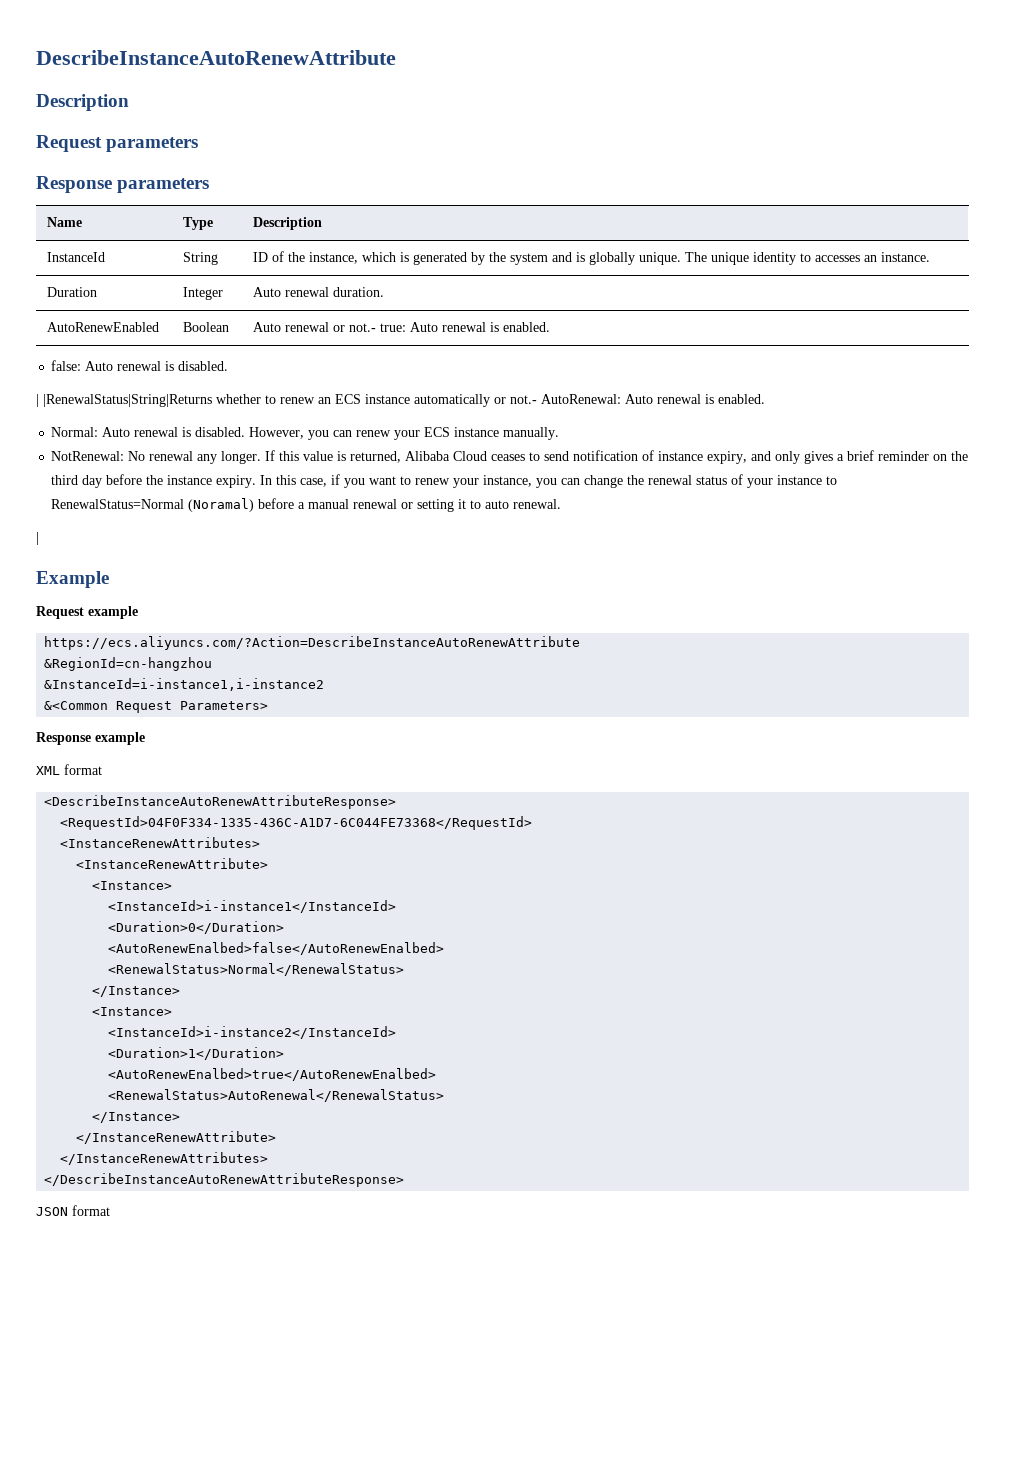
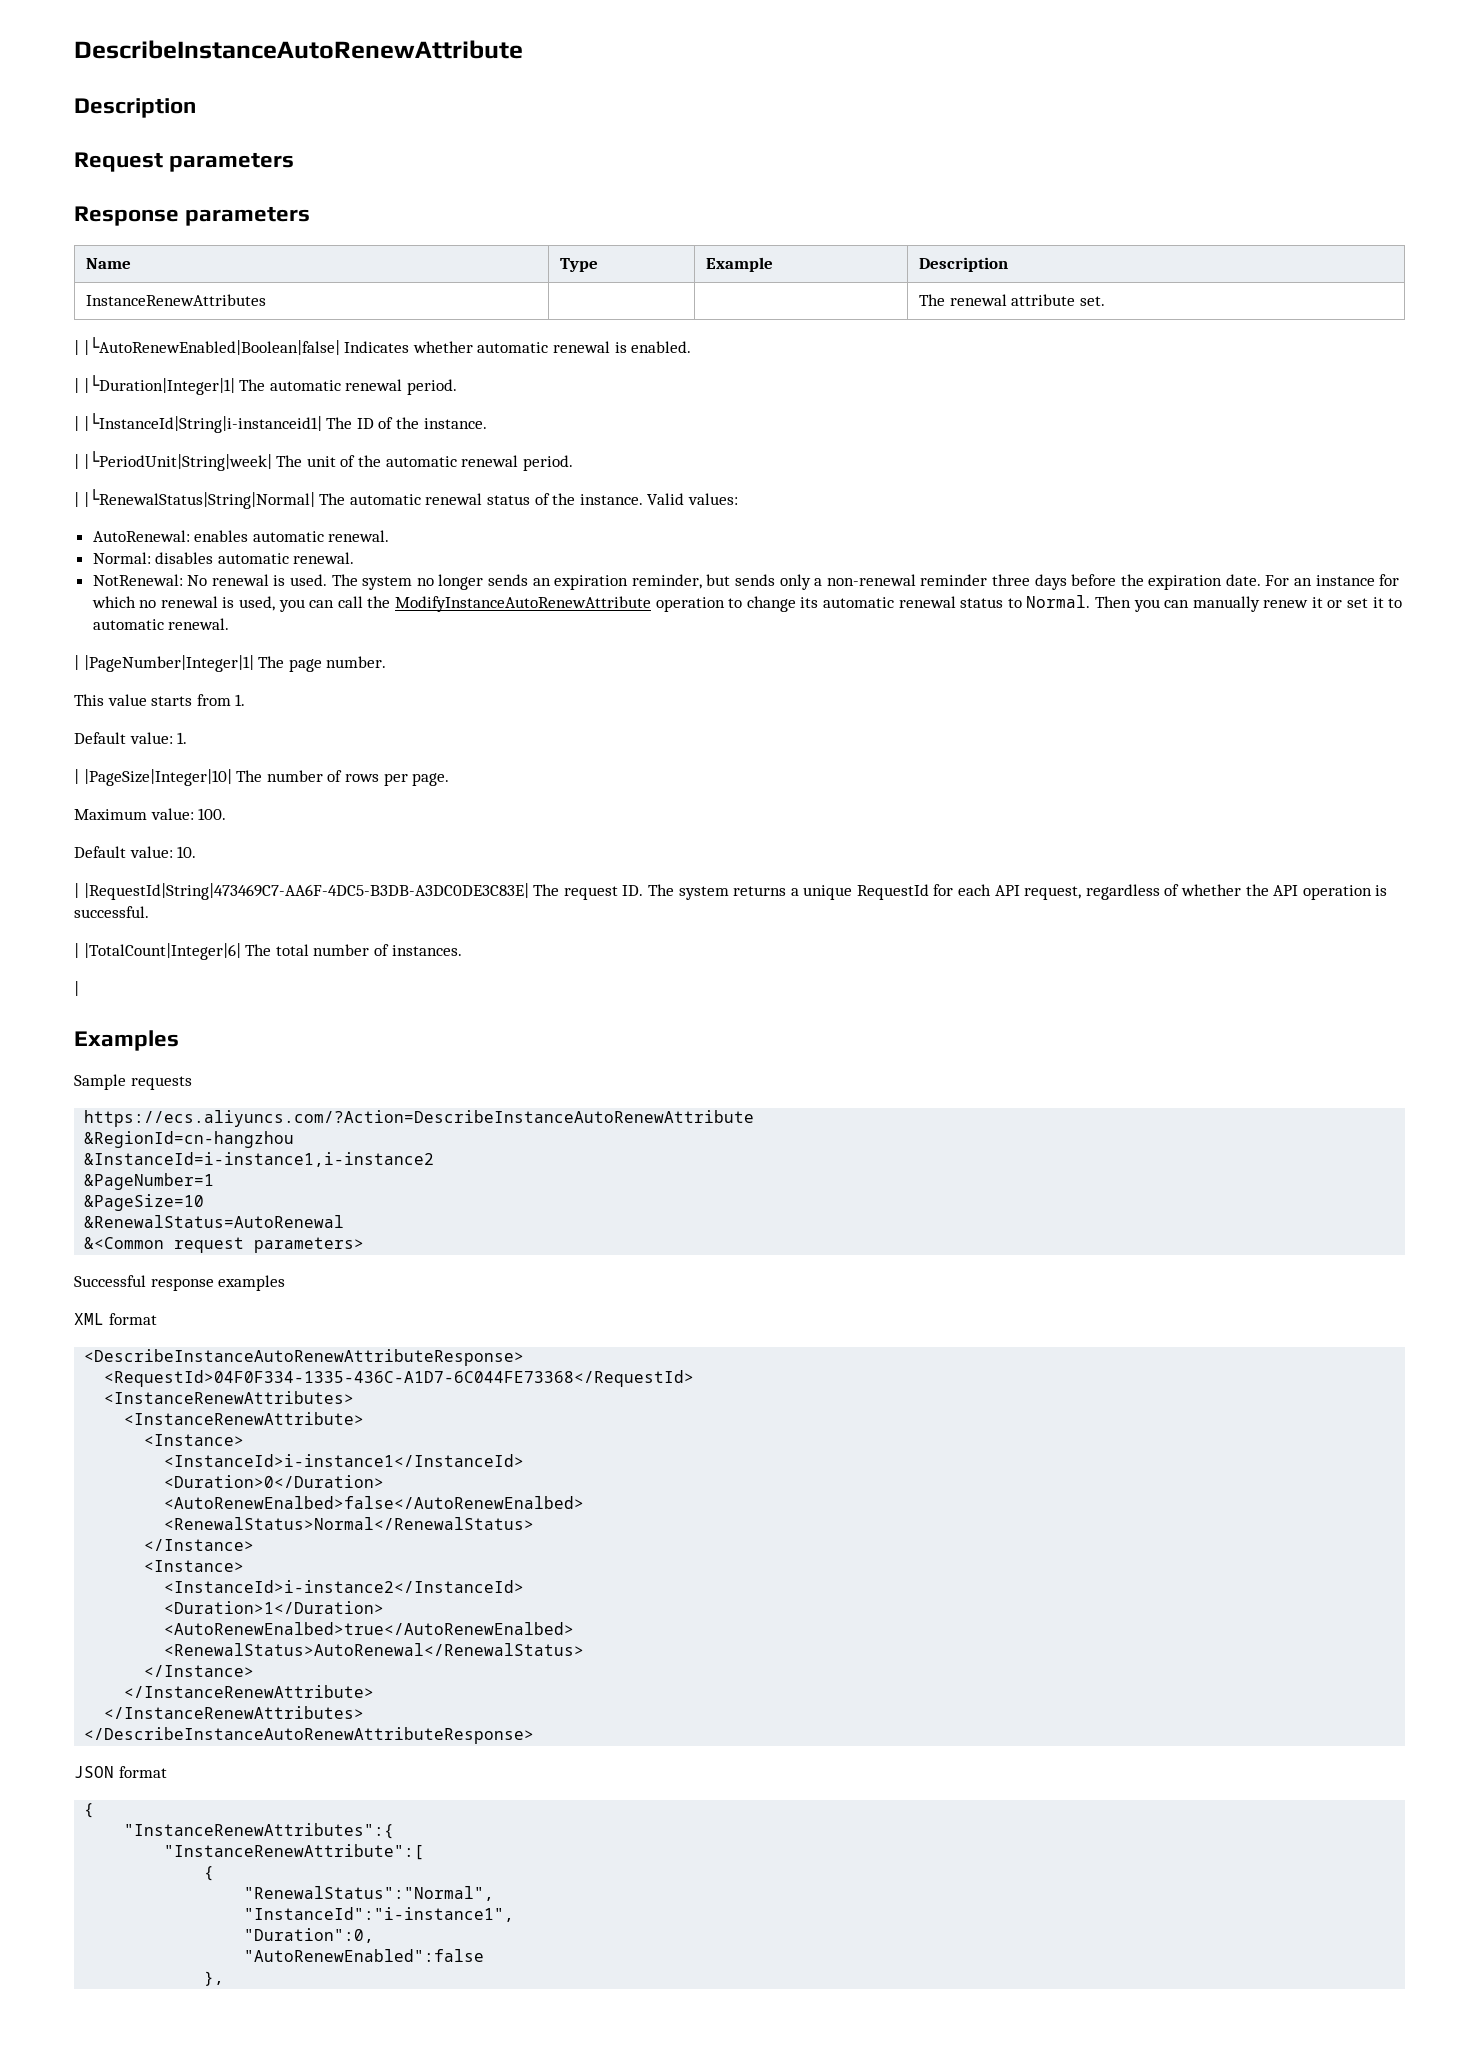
[253,217,323,230] [47,252,106,262] [183,252,219,265] [253,251,931,265] [47,287,98,297] [183,287,224,300] [253,287,385,297] [47,322,160,332] [183,322,230,332] [253,322,551,332] [51,360,229,371] [36,394,765,407] [51,427,560,440] [51,450,969,464] [51,474,838,488] [51,498,455,512] | Description // InstanceId | String | ID of the instance, which is generated by the system and is globally unique. The unique identity to accesses an instance. // Duration | Integer | Auto renewal duration. // AutoRenewEnabled | Boolean | Auto renewal or not.- true: Auto renewal is enabled. // false: Auto renewal is disabled. // | |RenewalStatus|String|Returns whether to renew an ECS instance automatically or not.- AutoRenewal: Auto renewal is enabled. // Normal: Auto renewal is disabled. However, you can renew your ECS instance manually. // NotRenewal: No renewal any longer. If this value is returned, Alibaba Cloud ceases to send notification of instance expiry, and only gives a brief reminder on the third day before the instance expiry. In this case, if you want to renew your instance, you can change the renewal status of your instance to RenewalStatus=Normal (Noramal) before a manual renewal or setting -> [706,257,774,272] [919,257,1009,272] [86,294,267,306] [919,294,1105,306] [74,337,692,355] [74,375,457,395] [74,413,487,433] [74,451,573,471] [74,489,738,509] [92,530,390,542] [92,552,355,564] [92,574,1400,590] [91,595,1369,612] | Example | Description // InstanceRenewAttributes | | | The renewal attribute set. // | |└AutoRenewEnabled|Boolean|false| Indicates whether automatic renewal is enabled. // | |└Duration|Integer|1| The automatic renewal period. // | |└InstanceId|String|i-instanceid1| The ID of the instance. // | |└PeriodUnit|String|week| The unit of the automatic renewal period. // | |└RenewalStatus|String|Normal| The automatic renewal status of the instance. Valid values: // AutoRenewal: enables automatic renewal. // Normal: disables automatic renewal. // NotRenewal: No renewal is used. The system no longer sends an expiration reminder, but sends only a non-renewal reminder three days before the expiration date. For an instance for which no renewal is used, you can call the ModifyInstanceAutoRenewAttribute operation to change its automatic renewal status to Normal. Then you can manually renew it or set
[485,500,510,509] auto -> [92,619,164,630] automatic
[36,571,109,588] [36,606,138,619] [44,636,581,650] [44,657,213,671] [44,678,325,691] [44,701,269,713] [36,732,145,745] // Example // Request example // https://ecs.aliyuncs.com/?Action=DescribeInstanceAutoRenewAttribute // &RegionId=cn-hangzhou // &InstanceId=i-instance1,i-instance2 // &<Common Request Parameters> // Response example -> [83,655,387,672] [74,694,246,706] [74,732,188,744] [74,769,450,786] [74,808,227,820] [74,846,197,858] [74,883,1388,900] [74,906,149,918] [74,943,462,960] [74,981,79,996] [74,1030,179,1051] [74,1074,192,1090] [84,1110,755,1127] [84,1131,295,1148] [84,1152,435,1167] [84,1173,215,1190] [84,1194,205,1211] [84,1215,345,1228] [84,1237,365,1253] [74,1275,286,1291] |PageNumber|Integer|1| The page number. // This value starts from 1. // Default value: 1. // | |PageSize|Integer|10| The number of rows per page. // Maximum value: 100. // Default value: 10. // | |RequestId|String|473469C7-AA6F-4DC5-B3DB-A3DC0DE3C83E| The request ID. The system returns a unique RequestId for each API request, regardless of whether the API operation is successful. // | |TotalCount|Integer|6| The total number of instances. // | // Examples // Sample requests // https://ecs.aliyuncs.com/?Action=DescribeInstanceAutoRenewAttribute // &RegionId=cn-hangzhou // &InstanceId=i-instance1,i-instance2 // &PageNumber=1 // &PageSize=10 // &RenewalStatus=AutoRenewal // &<Common request parameters> // Successful response examples
(110, 1210) none -> [84,1803,95,1818] [124,1823,395,1839] [164,1844,425,1860] [204,1866,215,1881] [244,1886,495,1901] [244,1907,515,1922] [244,1928,375,1943] [244,1949,485,1962] [204,1971,225,1986] // { // "InstanceRenewAttributes":{ // "InstanceRenewAttribute":[ // { // "RenewalStatus":"Normal", // "InstanceId":"i-instance1", // "Duration":0, // "AutoRenewEnabled":false // },

